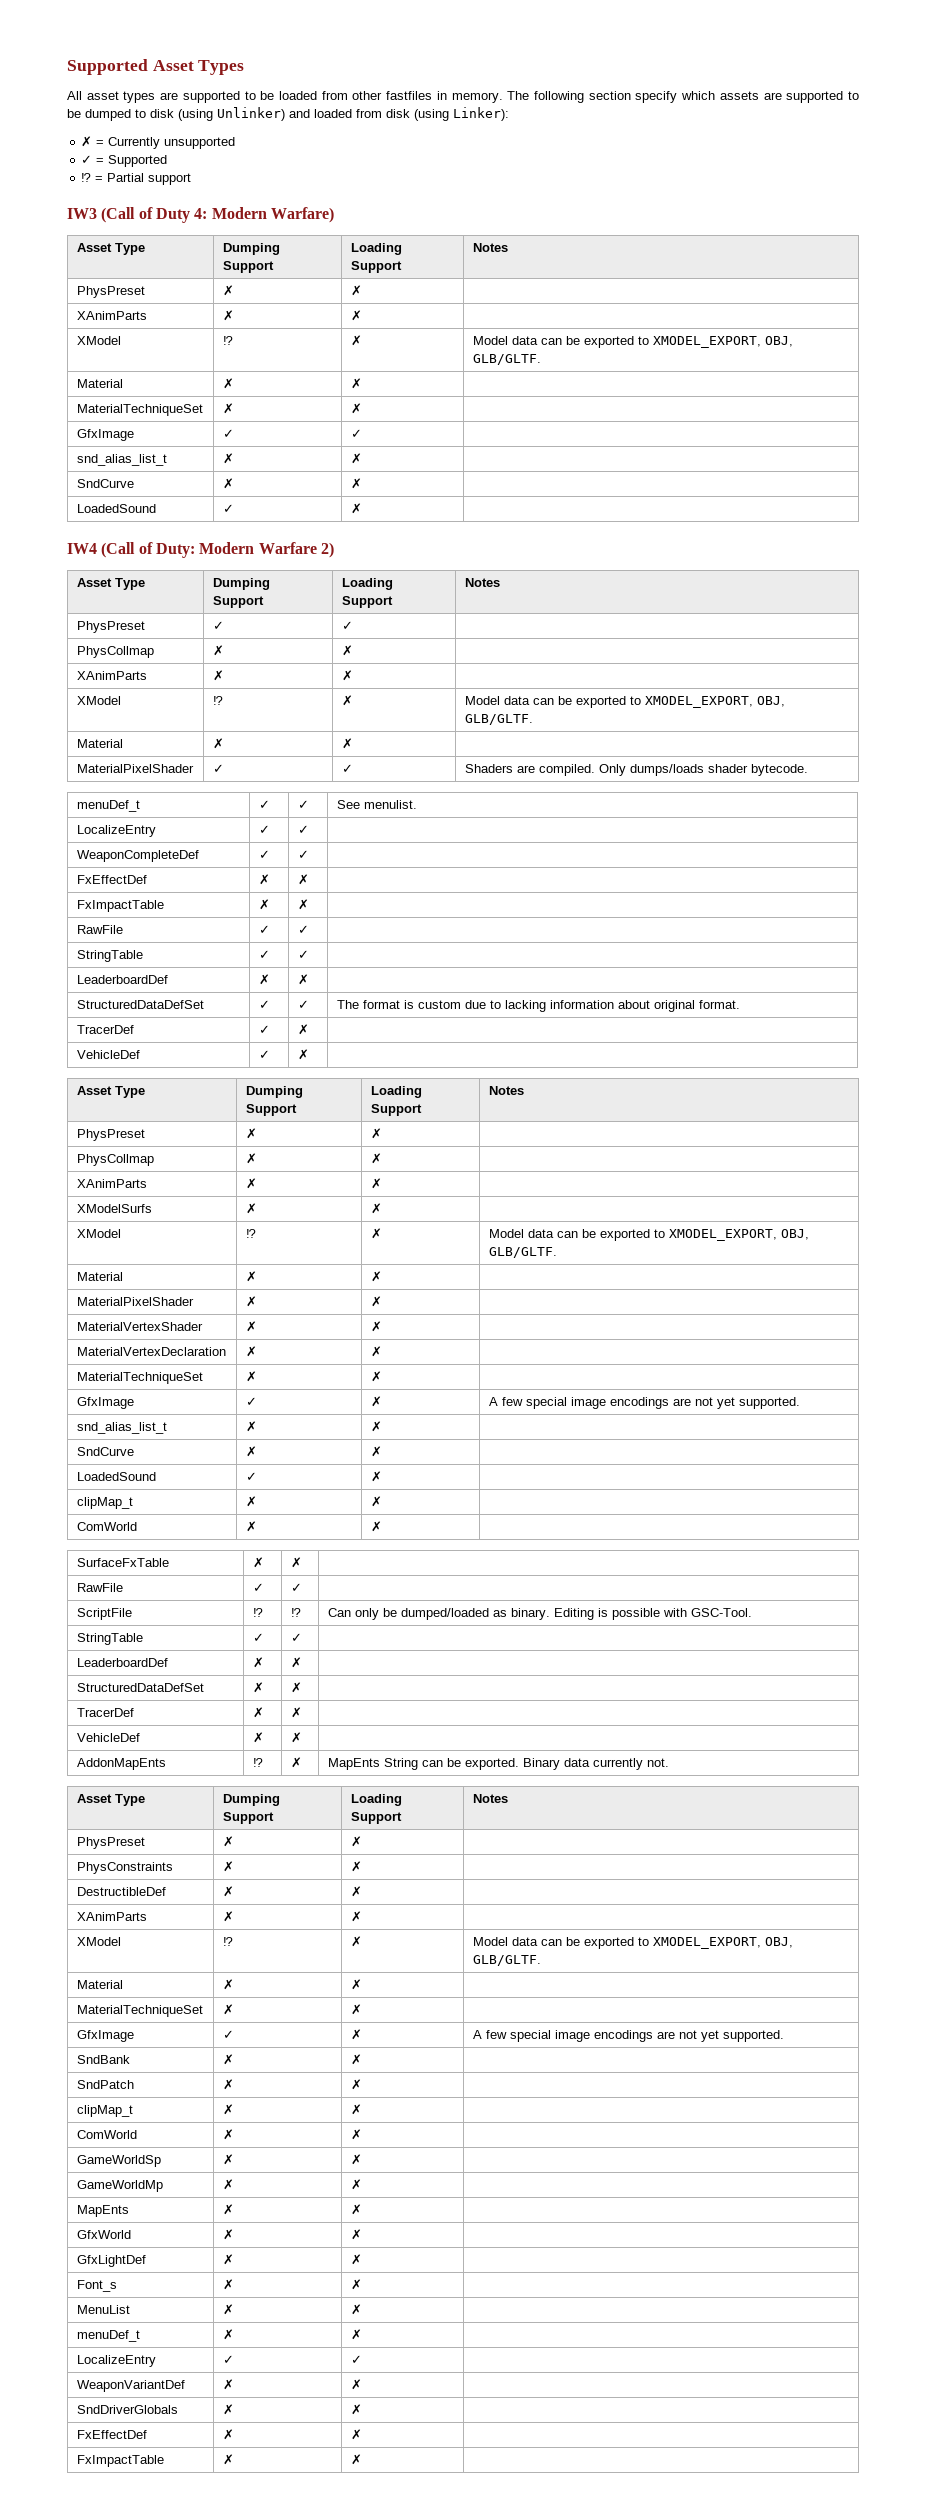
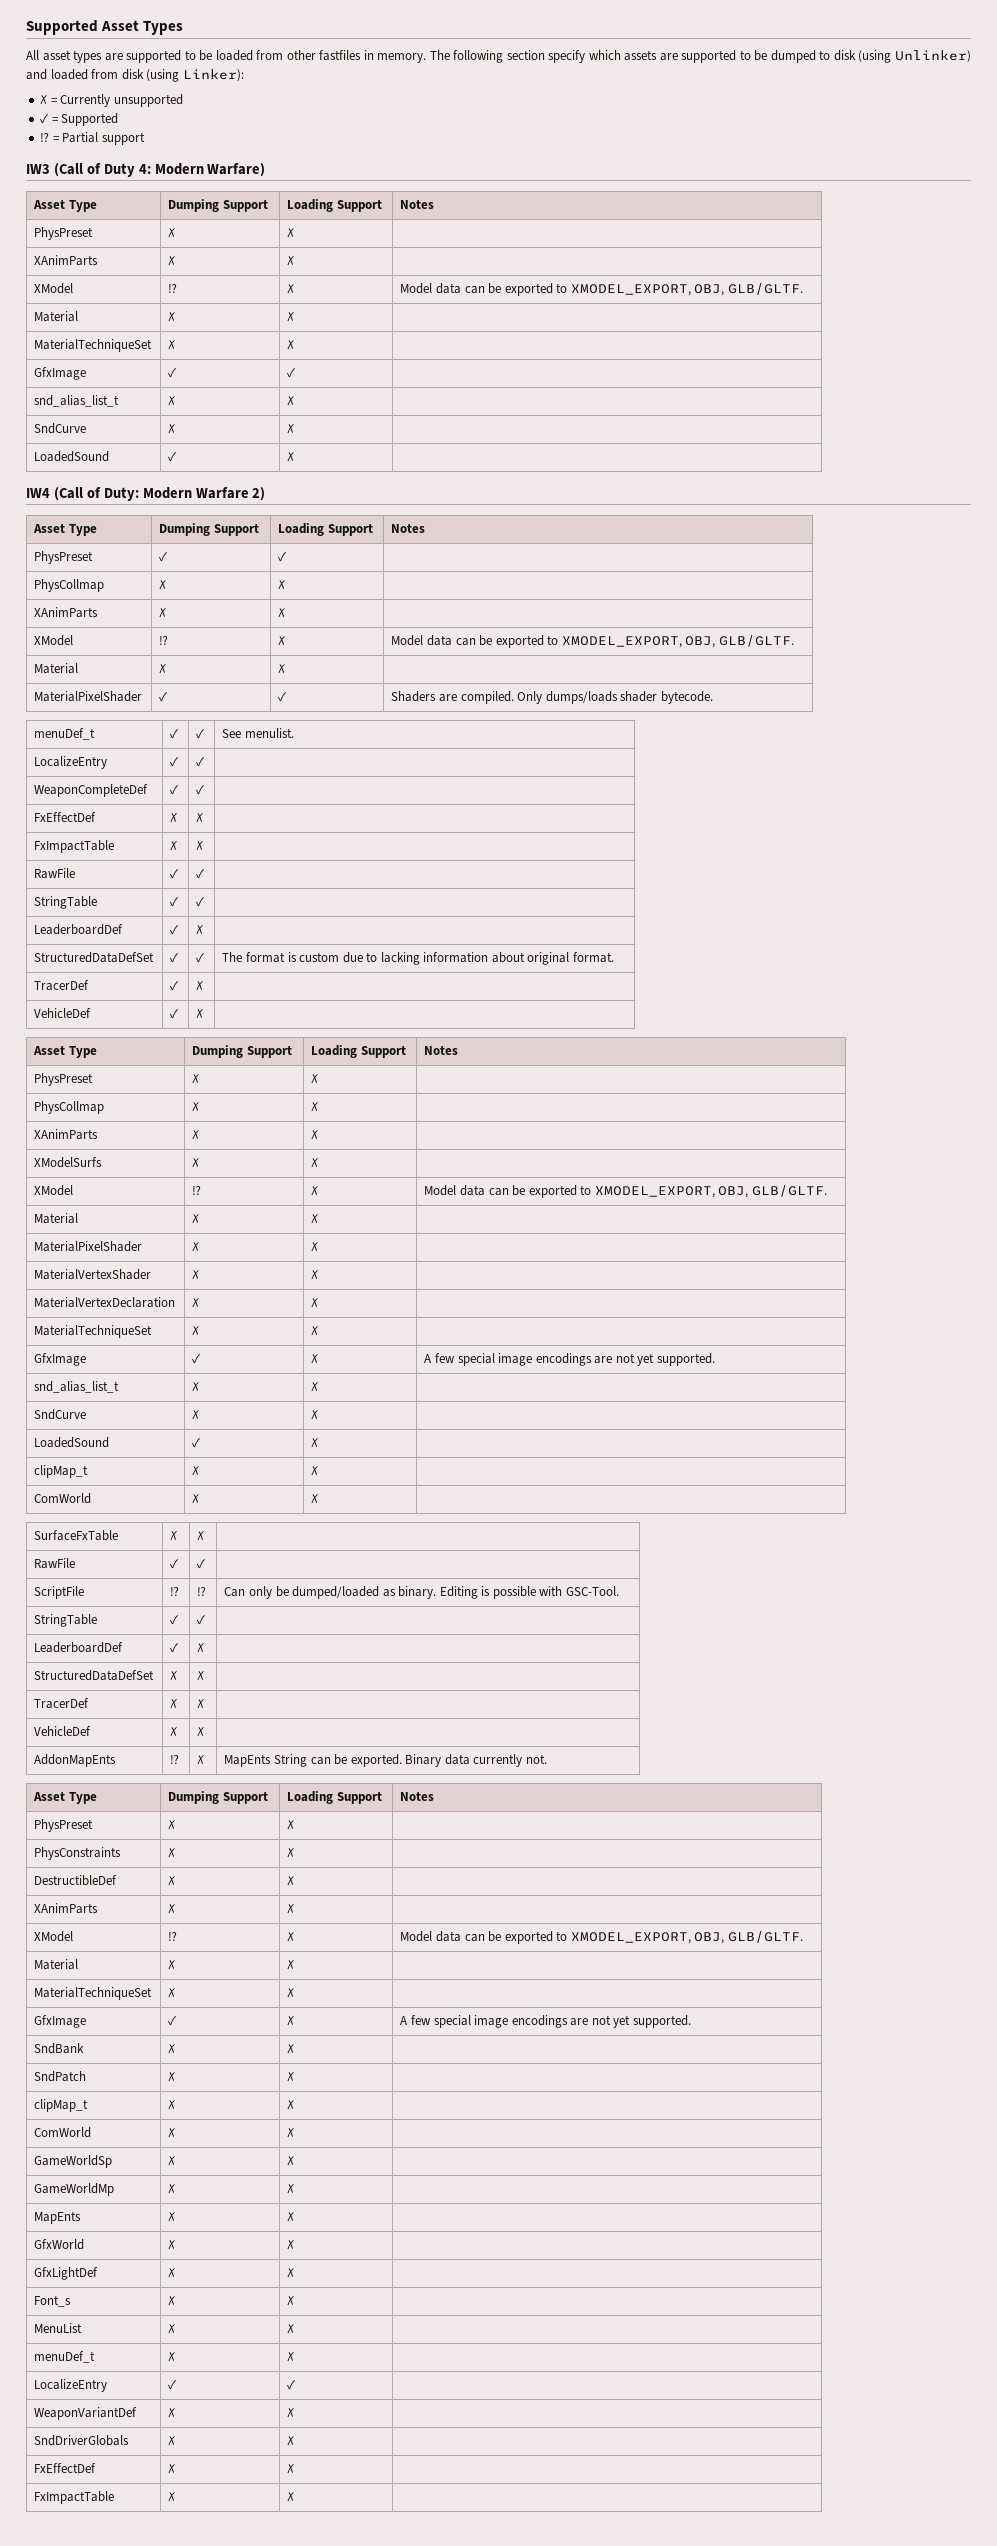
[258,974,270,985] ✗ -> [170,925,179,935] ✓
[252,1657,264,1668] ✗ -> [170,1643,179,1653] ✓

